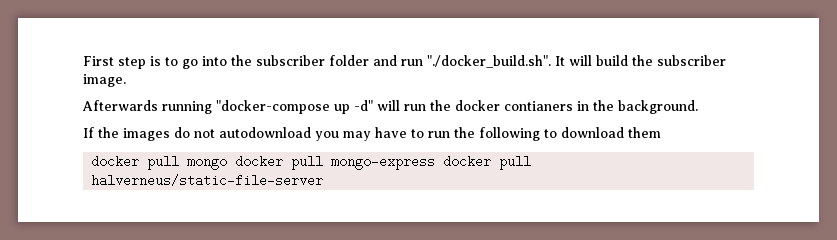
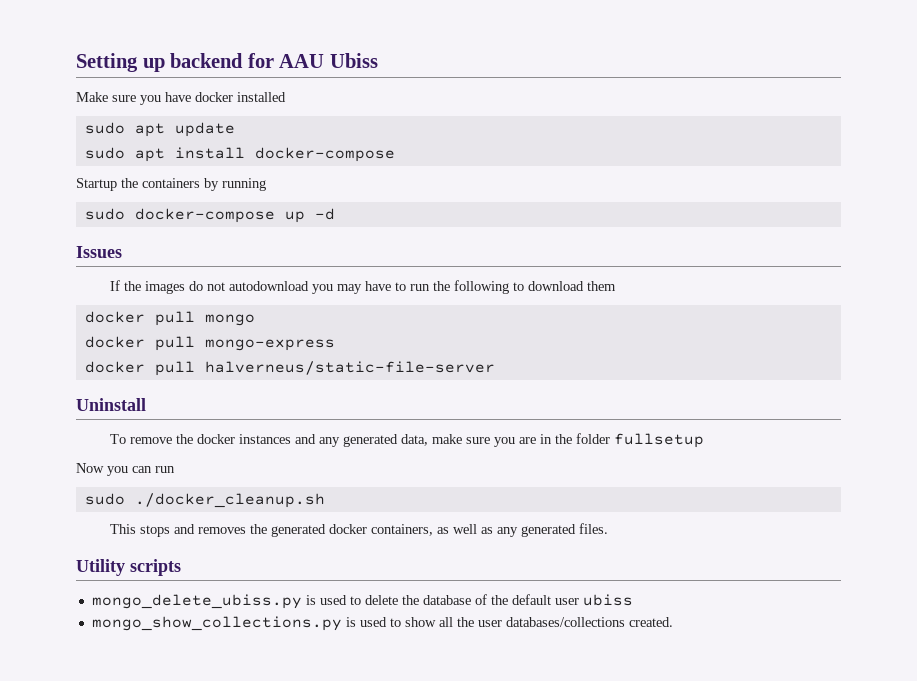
[83,55,726,69] [83,74,126,87] [82,100,698,114] First step is to go into the subscriber folder and run "./docker_build.sh". It will build the subscriber image. // Afterwards running "docker-compose up -d" will run the docker contianers in the background. -> [76,53,378,72] [76,92,286,105] [84,122,235,137] [84,147,395,162] [76,178,266,191] [84,208,335,223] [76,246,122,258] Setting up backend for AAU Ubiss // Make sure you have docker installed // sudo apt update // sudo apt install docker-compose // Startup the containers by running // sudo docker-compose up -d // Issues
(228, 164) none -> (255, 320) //
(436, 162) none -> (335, 345) //
(324, 180) none -> [76,398,146,411] [109,433,704,448] [76,463,175,476] [84,493,325,508] [109,523,608,537] [76,559,181,576] [91,594,633,609] [91,616,673,631] // Uninstall // To remove the docker instances and any generated data, make sure you are in the folder fullsetup // Now you can run // sudo ./docker_cleanup.sh // This stops and removes the generated docker containers, as well as any generated files. // Utility scripts // mongo_delete_ubiss.py is used to delete the database of the default user ubiss // mongo_show_collections.py is used to show all the user databases/collections created.

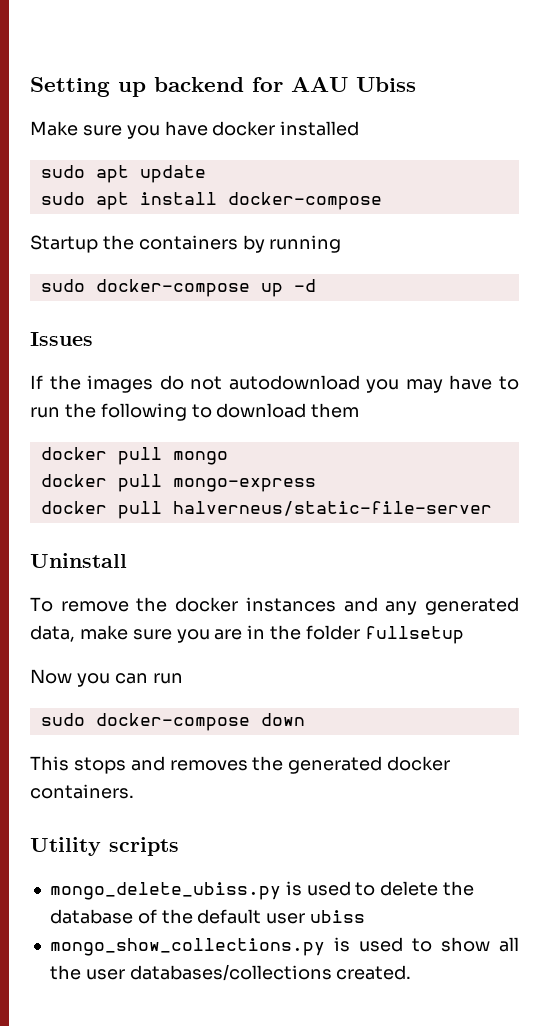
[134,493,325,508] ./docker_cleanup.sh -> [95,713,305,731] docker-compose down
[370,523,608,537] containers, as well as any generated files. -> [30,784,134,799] containers.

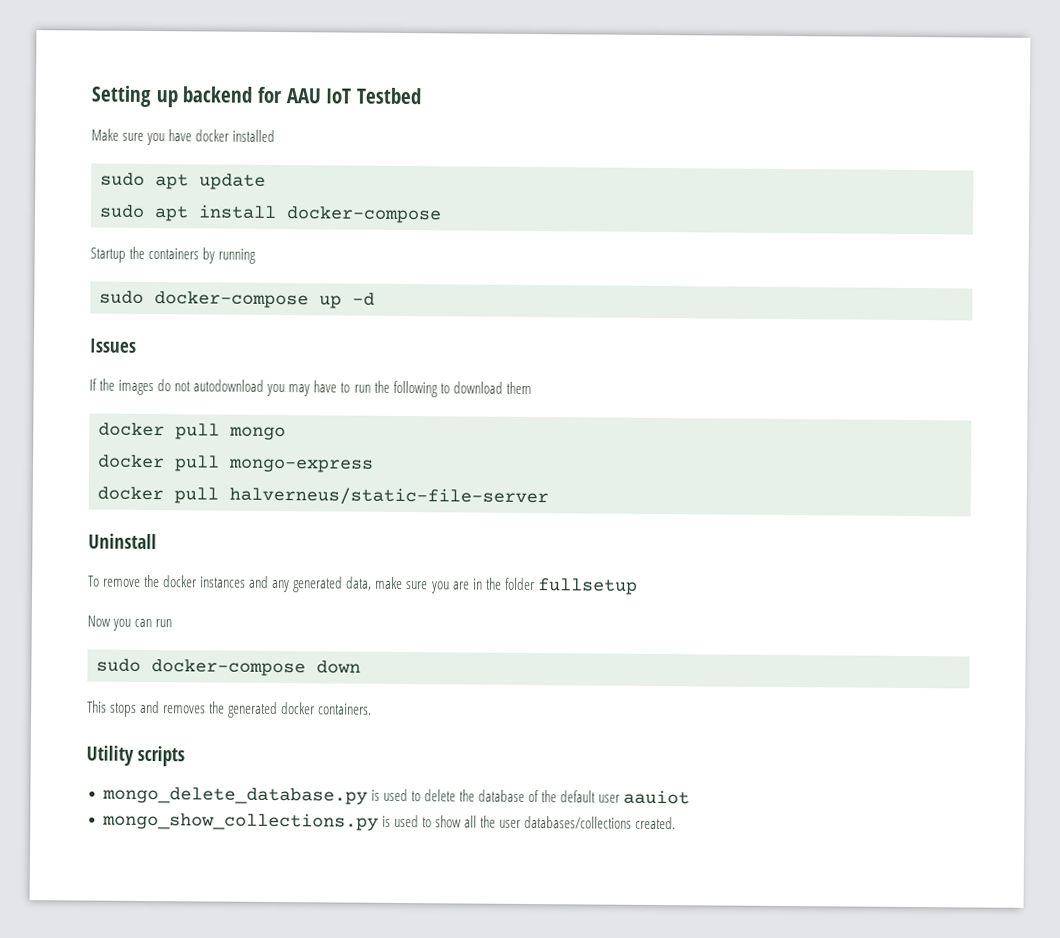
[356,77,416,92] Ubiss -> [325,87,422,105] IoT Testbed
[49,882,281,900] mongo_delete_ubiss.py -> [101,786,368,805] mongo_delete_database.py
[310,910,366,923] ubiss -> [623,789,691,805] aauiot

